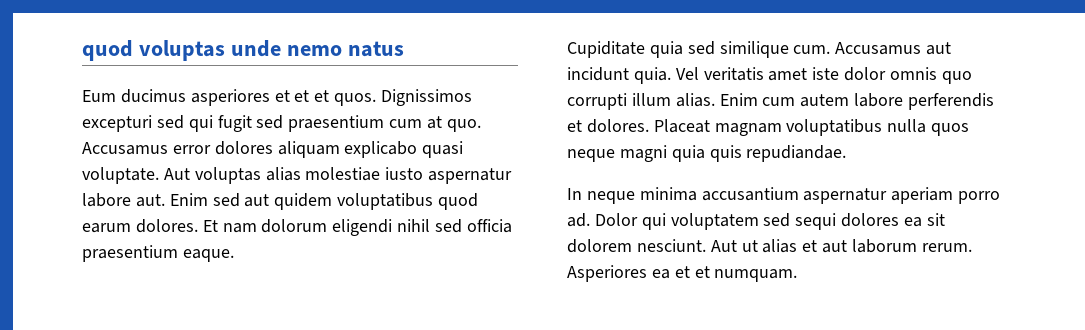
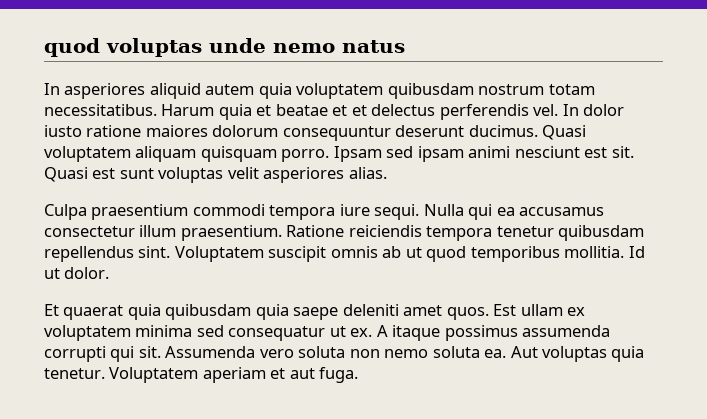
[82,89,473,106] [82,115,481,132] [82,141,464,158] [82,167,513,184] [82,193,479,210] [82,219,512,236] [82,245,234,262] [567,41,952,58] [567,67,972,84] [567,93,995,110] [567,119,970,136] [567,145,847,162] [567,187,1001,204] [567,213,945,230] [567,239,972,253] [567,265,798,282] Eum ducimus asperiores et et et quos. Dignissimos excepturi sed qui fugit sed praesentium cum at quo. Accusamus error dolores aliquam explicabo quasi voluptate. Aut voluptas alias molestiae iusto aspernatur labore aut. Enim sed aut quidem voluptatibus quod earum dolores. Et nam dolorum eligendi nihil sed officia praesentium eaque. // Cupiditate quia sed similique cum. Accusamus aut incidunt quia. Vel veritatis amet iste dolor omnis quo corrupti illum alias. Enim cum autem labore perferendis et dolores. Placeat magnam voluptatibus nulla quos neque magni quia quis repudiandae. // In neque minima accusantium aspernatur aperiam porro ad. Dolor qui voluptatem sed sequi dolores ea sit dolorem nesciunt. Aut ut alias et aut laborum rerum. Asperiores ea et et numquam. -> [44,83,595,99] [44,104,625,120] [44,125,587,141] [44,146,634,162] [44,167,387,183] [44,204,605,220] [44,225,645,241] [44,246,645,262] [44,267,110,279] [44,304,586,320] [44,325,611,341] [44,346,645,362] [44,367,359,383] In asperiores aliquid autem quia voluptatem quibusdam nostrum totam necessitatibus. Harum quia et beatae et et delectus perferendis vel. In dolor iusto ratione maiores dolorum consequuntur deserunt ducimus. Quasi voluptatem aliquam quisquam porro. Ipsam sed ipsam animi nesciunt est sit. Quasi est sunt voluptas velit asperiores alias. // Culpa praesentium commodi tempora iure sequi. Nulla qui ea accusamus consectetur illum praesentium. Ratione reiciendis tempora tenetur quibusdam repellendus sint. Voluptatem suscipit omnis ab ut quod temporibus mollitia. Id ut dolor. // Et quaerat quia quibusdam quia saepe deleniti amet quos. Est ullam ex voluptatem minima sed consequatur ut ex. A itaque possimus assumenda corrupti qui sit. Assumenda vero soluta non nemo soluta ea. Aut voluptas quia tenetur. Voluptatem aperiam et aut fuga.

